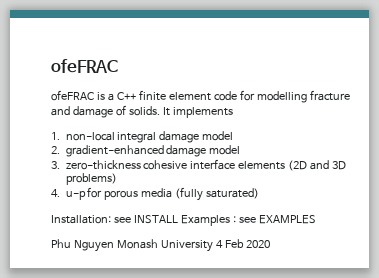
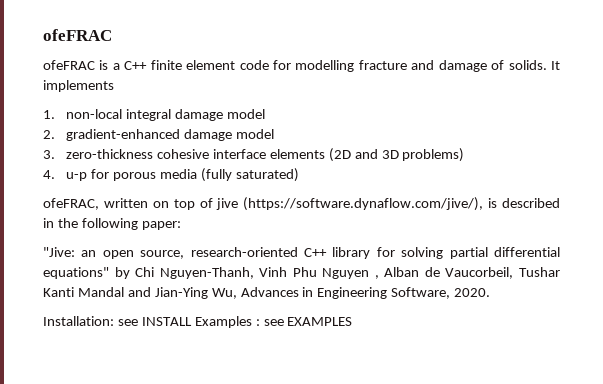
(260, 193) none -> [43,197,560,211] [43,218,181,230] [43,247,560,259] [43,267,560,279] [43,287,491,299] // ofeFRAC, written on top of jive (https://software.dynaflow.com/jive/), is described in the following paper: // "Jive: an open source, research-oriented C++ library for solving partial differential equations" by Chi Nguyen-Thanh, Vinh Phu Nguyen , Alban de Vaucorbeil, Tushar Kanti Mandal and Jian-Ying Wu, Advances in Engineering Software, 2020.
[51,239,270,252] // Phu Nguyen Monash University 4 Feb 2020 -> (353, 321) none

